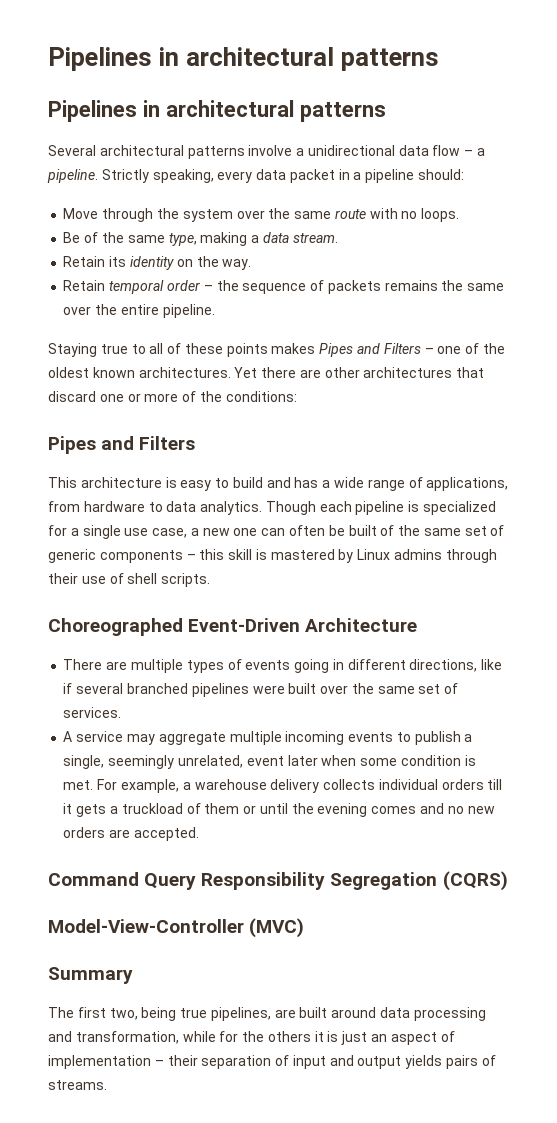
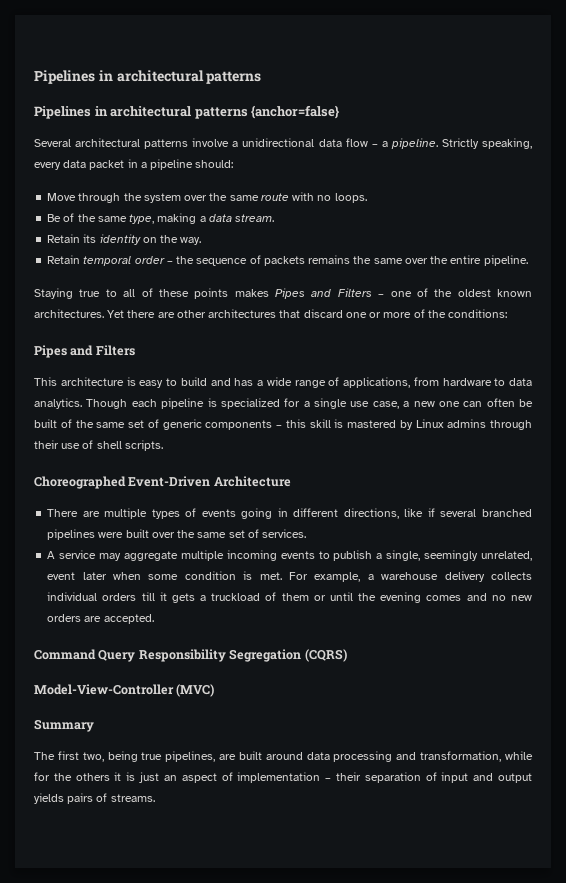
(386, 112) none -> [251,105,340,119] {anchor=false}

